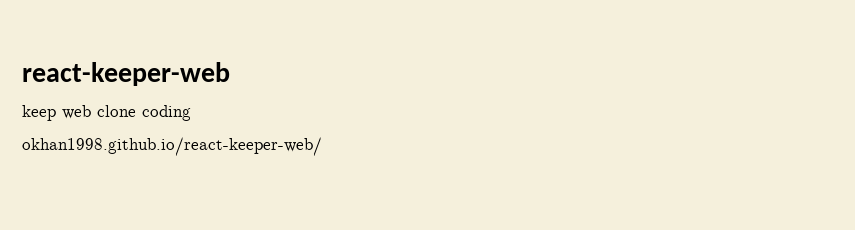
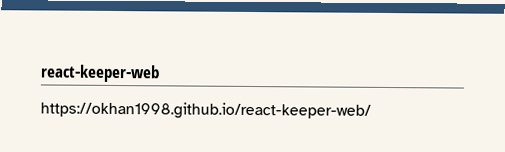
[22,105,191,121] [22,137,322,156] keep web clone coding // okhan1998.github.io/react-keeper-web/ -> [40,101,371,120] https://okhan1998.github.io/react-keeper-web/

